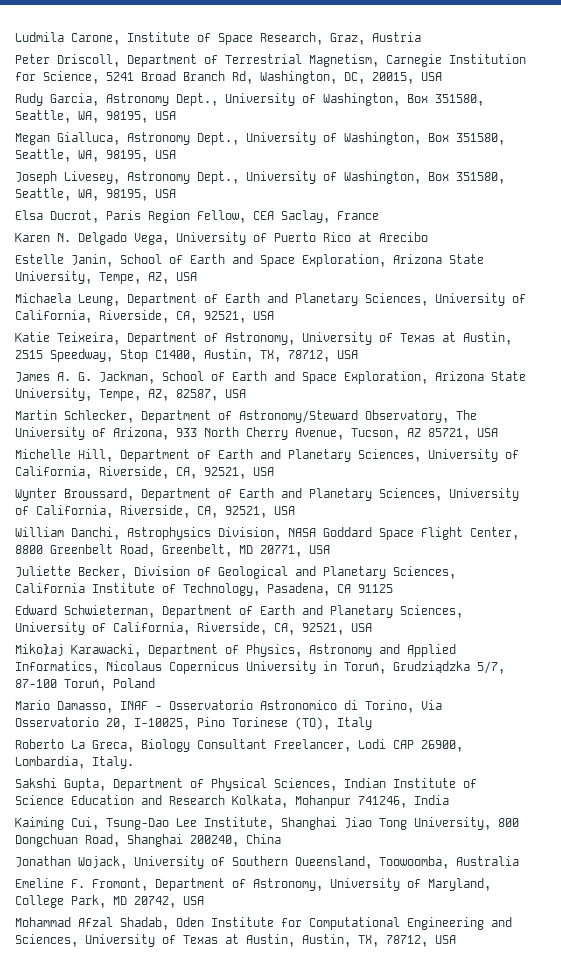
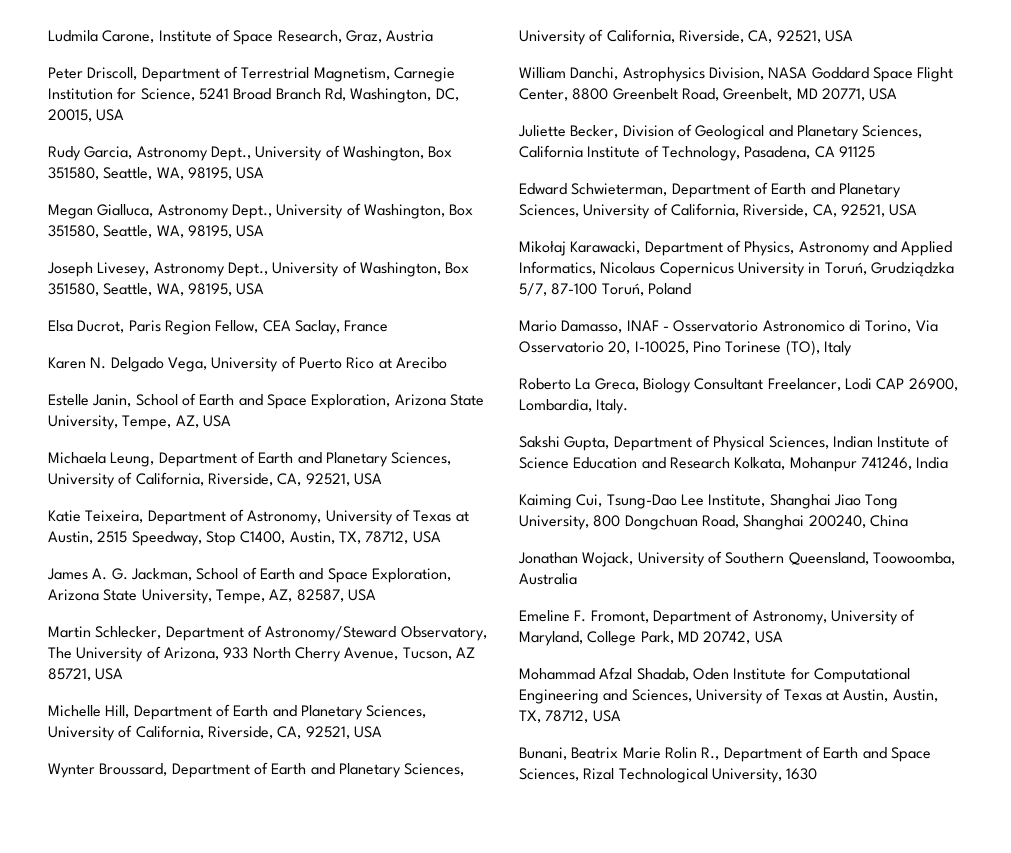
(456, 939) none -> [519,746,931,762] [519,768,818,783] // Bunani, Beatrix Marie Rolin R., Department of Earth and Space Sciences, Rizal Technological University, 1630

